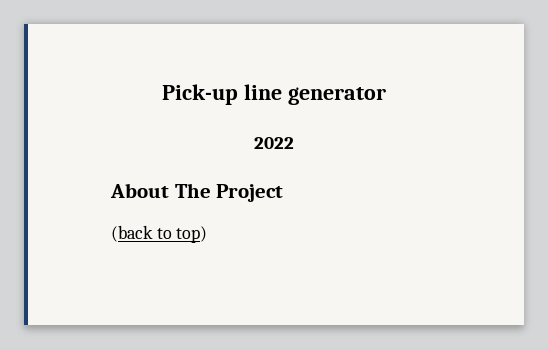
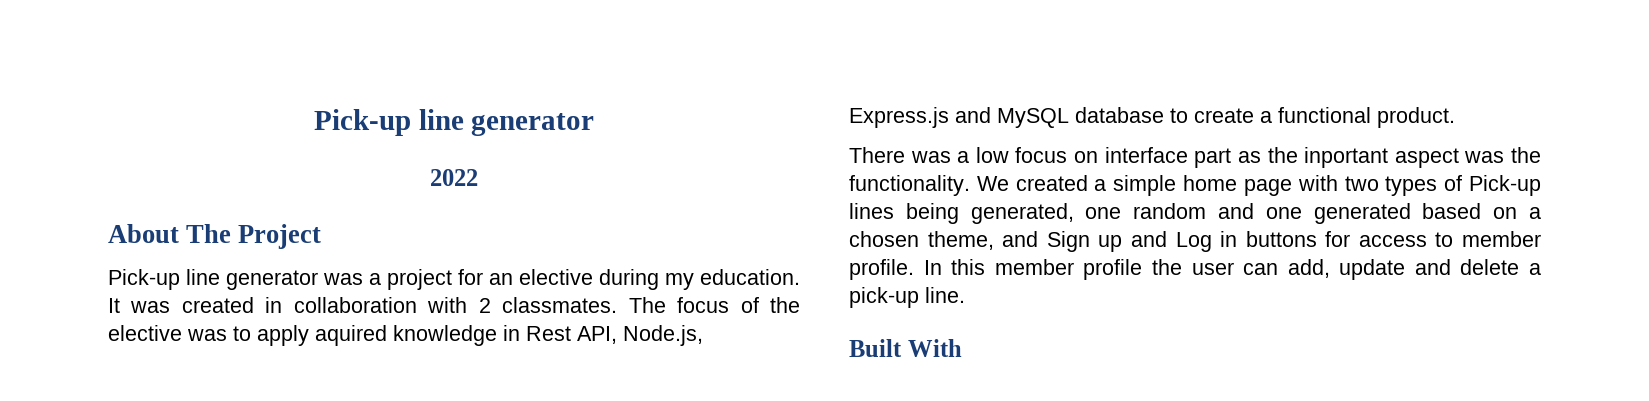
[111,225,208,243] (back to top) -> [108,269,800,290] [108,297,801,313] [108,325,703,346] [849,107,1455,128] [849,147,1541,168] [849,175,1541,196] [849,203,1541,224] [849,231,1541,252] [849,259,1541,280] [849,287,965,308] [849,339,962,357] Pick-up line generator was a project for an elective during my education. It was created in collaboration with 2 classmates. The focus of the elective was to apply aquired knowledge in Rest API, Node.js, Express.js and MySQL database to create a functional product. // There was a low focus on interface part as the inportant aspect was the functionality. We created a simple home page with two types of Pick-up lines being generated, one random and one generated based on a chosen theme, and Sign up and Log in buttons for access to member profile. In this member profile the user can add, update and delete a pick-up line. // Built With

